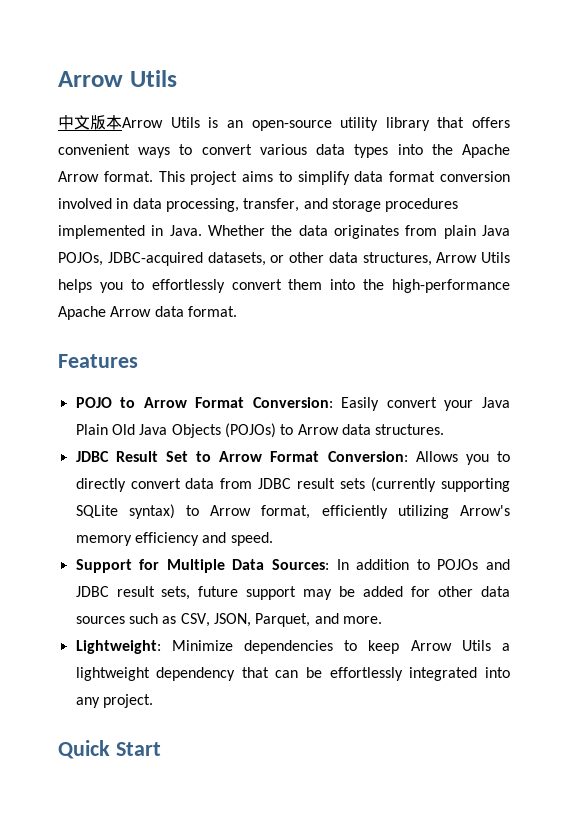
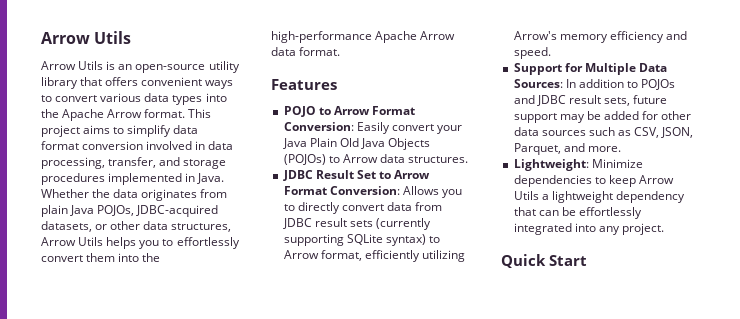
[58,115,122,130] 中文版本 -> (132, 37) none

